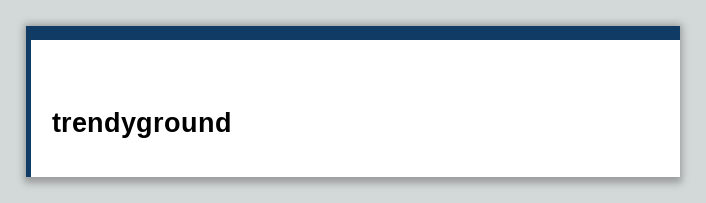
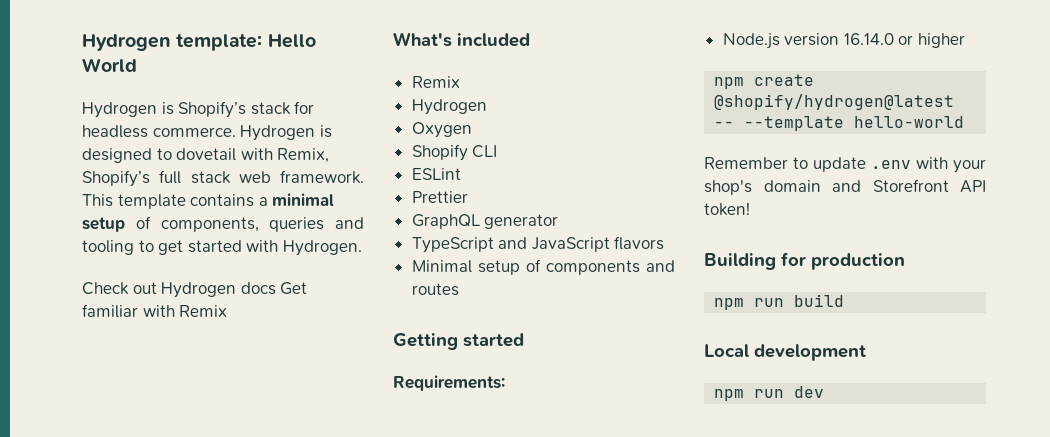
[52,112,232,138] trendyground -> [82,34,316,51] [82,58,137,72] [82,101,315,118] [82,125,332,141] [82,148,330,163] [82,170,364,187] [82,193,335,209] [82,216,364,232] [82,240,362,256] [82,282,308,298] [82,304,228,318] [393,32,530,47] [411,76,460,88] [411,99,487,115] [411,122,472,138] [411,144,498,161] [411,168,461,180] [411,191,468,203] [411,214,559,229] [411,236,665,253] [411,259,675,275] [411,283,459,296] [393,333,524,350] [393,375,505,391] [722,33,966,49] [714,74,815,89] [714,94,955,110] [714,116,965,131] [704,157,986,173] [704,179,986,195] [704,202,750,216] [704,252,905,270] [714,294,845,310] [704,344,866,361] [714,386,825,401] Hydrogen template: Hello World // Hydrogen is Shopify’s stack for headless commerce. Hydrogen is designed to dovetail with Remix, Shopify’s full stack web framework. This template contains a minimal setup of components, queries and tooling to get started with Hydrogen. // Check out Hydrogen docs Get familiar with Remix // What's included // Remix // Hydrogen // Oxygen // Shopify CLI // ESLint // Prettier // GraphQL generator // TypeScript and JavaScript flavors // Minimal setup of components and routes // Getting started // Requirements: // Node.js version 16.14.0 or higher // npm create @shopify/hydrogen@latest -- --template hello-world // Remember to update .env with your shop's domain and Storefront API token! // Building for production // npm run build // Local development // npm run dev

